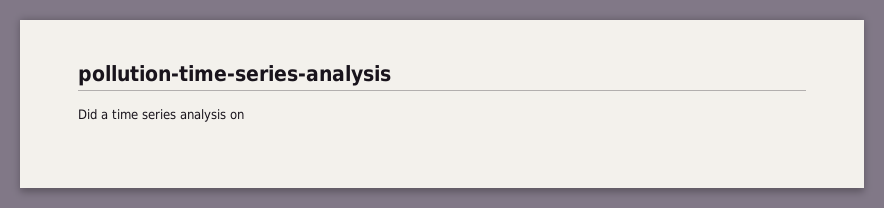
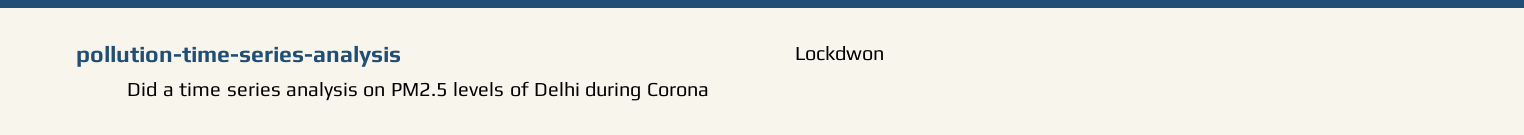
(244, 115) none -> [390,81,709,101] [795,46,884,61] PM2.5 levels of Delhi during Corona Lockdwon

